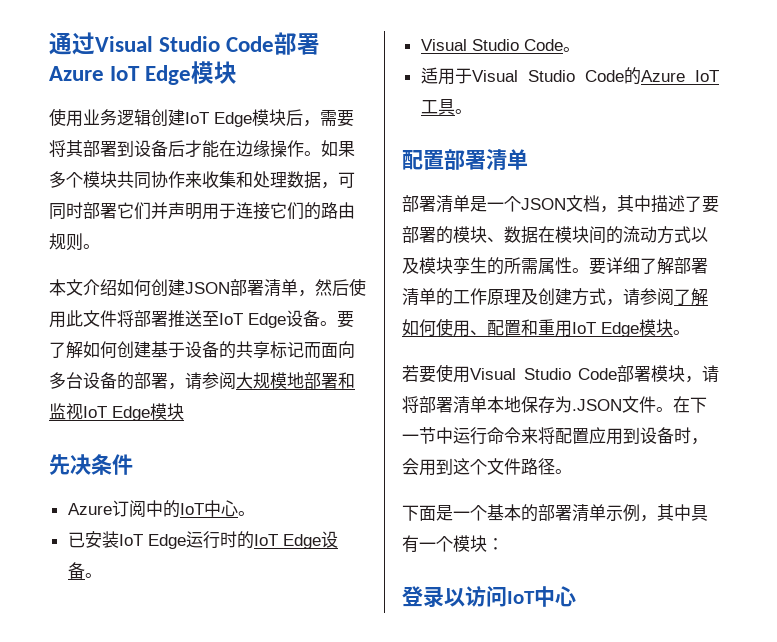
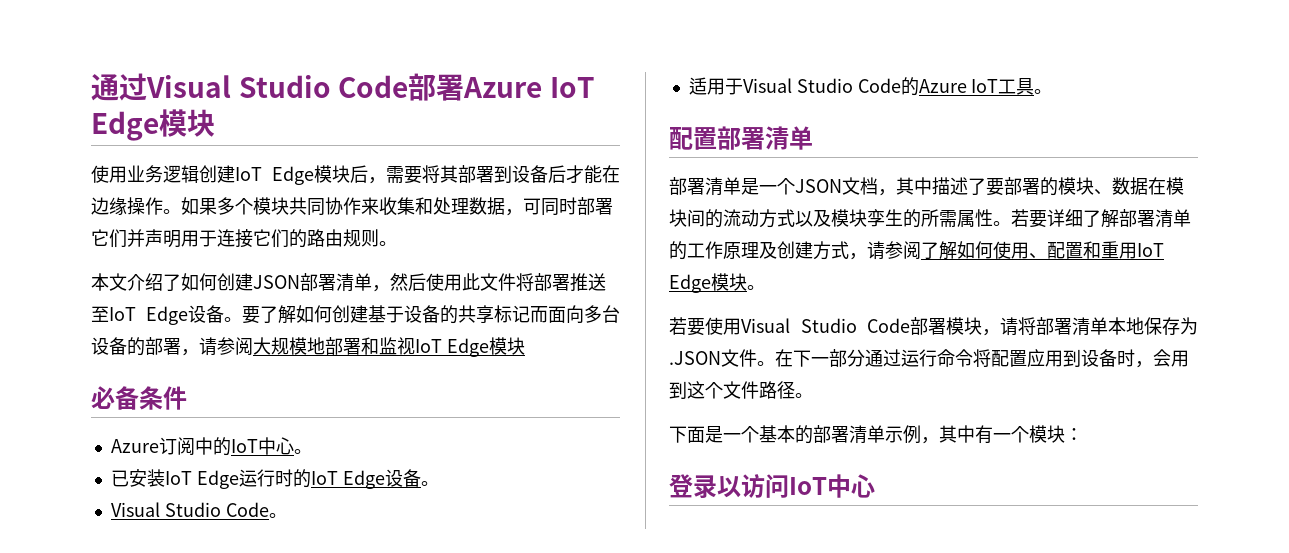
(117, 287) none -> [163,274,181,291] 了
[49,454,91,475] 先决 -> [91,386,139,410] 必备
(589, 270) none -> [1011,209,1029,227] 若
[419,427,453,444] 节中 -> [829,349,901,367] 部分通过
[521,427,538,444] 来 -> (973, 358) none
[691,505,708,521] 具 -> (975, 434) none

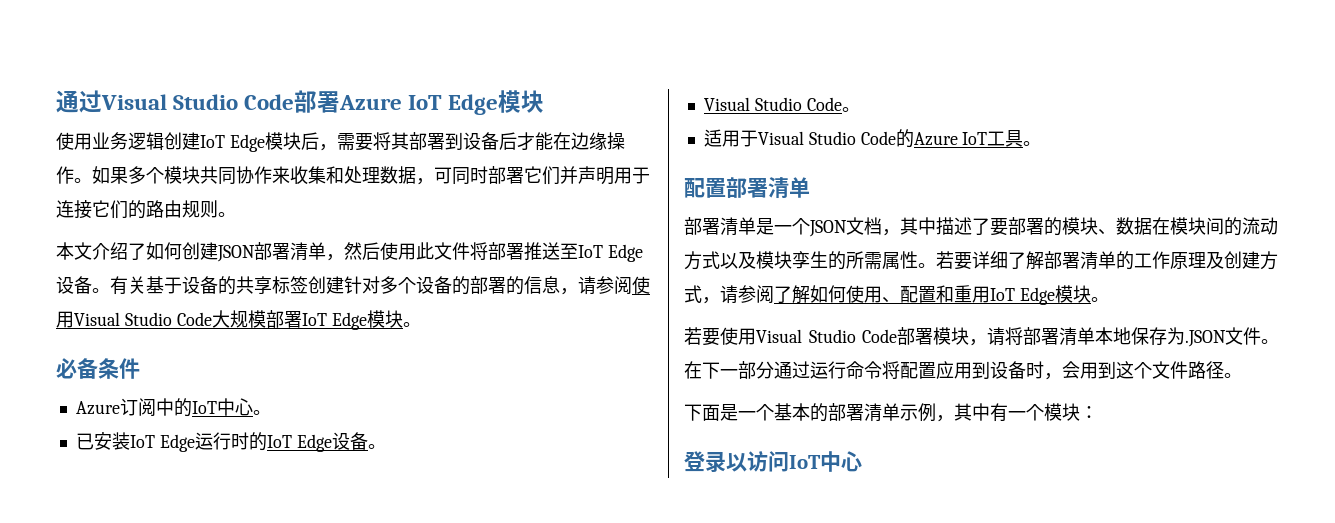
[242,305,368,324] 要了解如何创建 -> [110,276,146,295] 有关
[512,305,620,323] 记而面向多台 -> [290,276,416,294] 签创建针对多个
[181,337,525,357] ，请参阅大规模地部署和监视IoT Edge模块 -> [506,276,650,295] [56,310,421,330] 的信息，请参阅使用Visual Studio Code大规模部署IoT Edge模块。

